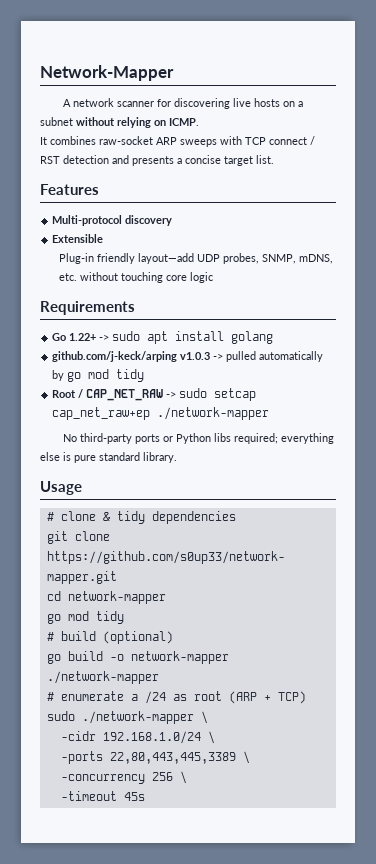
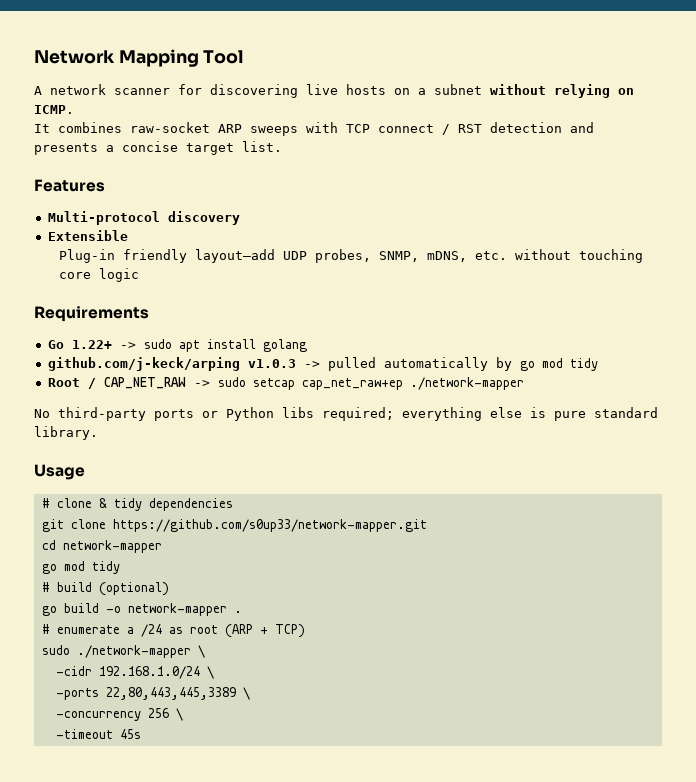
[40,65,174,81] Network-Mapper -> [34,49,245,67] Network Mapping Tool
[46,671,159,684] ./network-mapper -> [233,611,242,613] .

